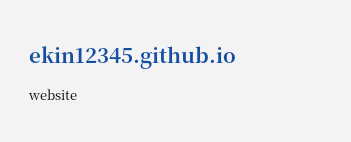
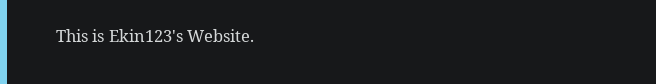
[29,46,236,69] [28,89,77,100] ekin12345.github.io // website -> [56,29,255,42] This is Ekin123's Website.

